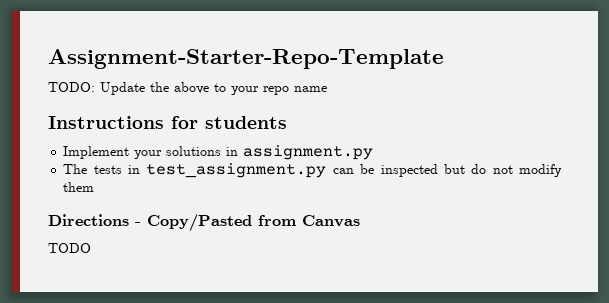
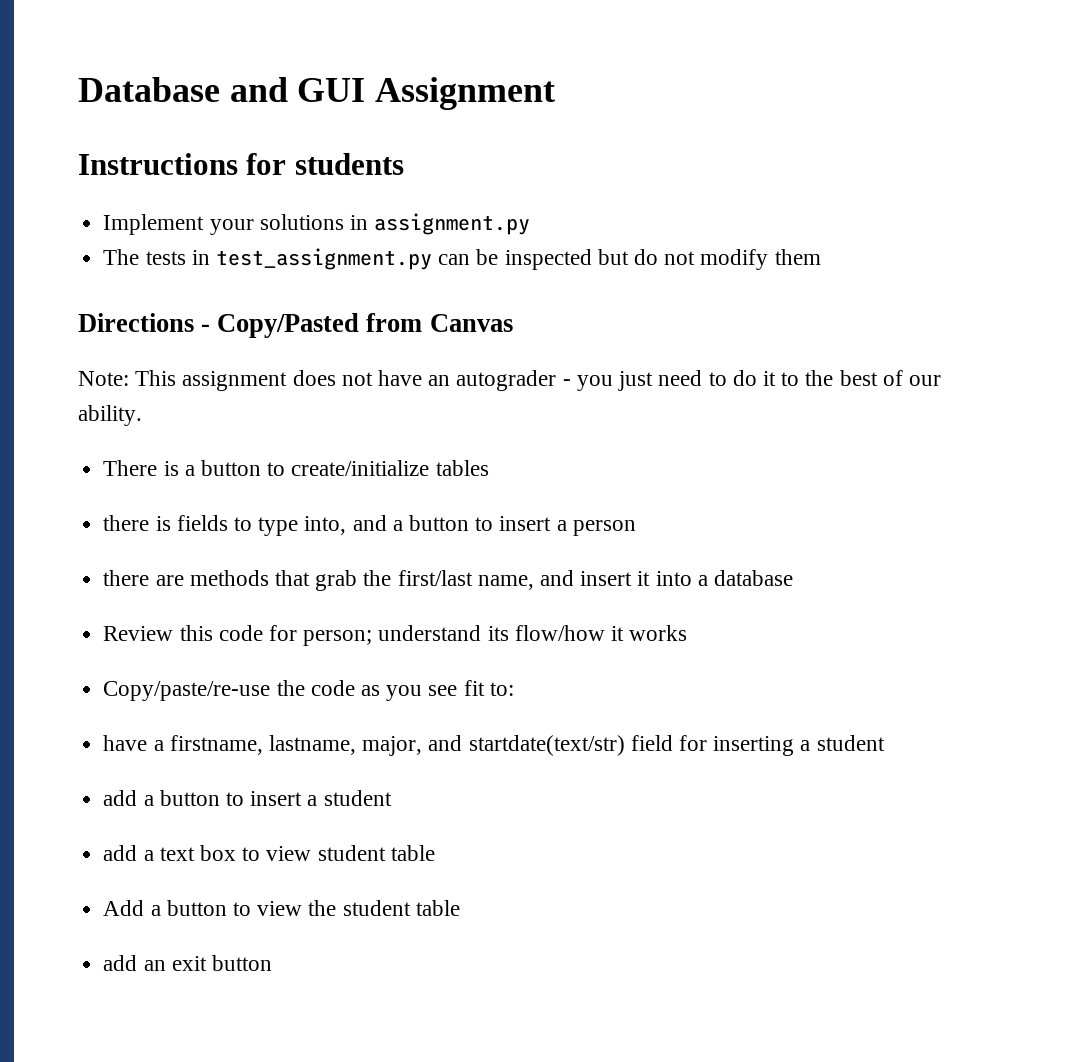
[48,49,444,69] [48,82,327,95] Assignment-Starter-Repo-Template // TODO: Update the above to your repo name -> [78,77,556,110] Database and GUI Assignment
[48,243,91,253] TODO -> [78,370,941,391] [78,405,142,426] [103,460,489,476] [103,515,636,536] [103,570,794,591] [103,625,688,646] [103,680,514,701] [103,735,885,756] [103,790,392,806] [103,845,435,861] [103,900,460,916] [103,955,272,971] Note: This assignment does not have an autograder - you just need to do it to the best of our ability. // There is a button to create/initialize tables // there is fields to type into, and a button to insert a person // there are methods that grab the first/last name, and insert it into a database // Review this code for person; understand its flow/how it works // Copy/paste/re-use the code as you see fit to: // have a firstname, lastname, major, and startdate(text/str) field for inserting a student // add a button to insert a student // add a text box to view student table // Add a button to view the student table // add an exit button

